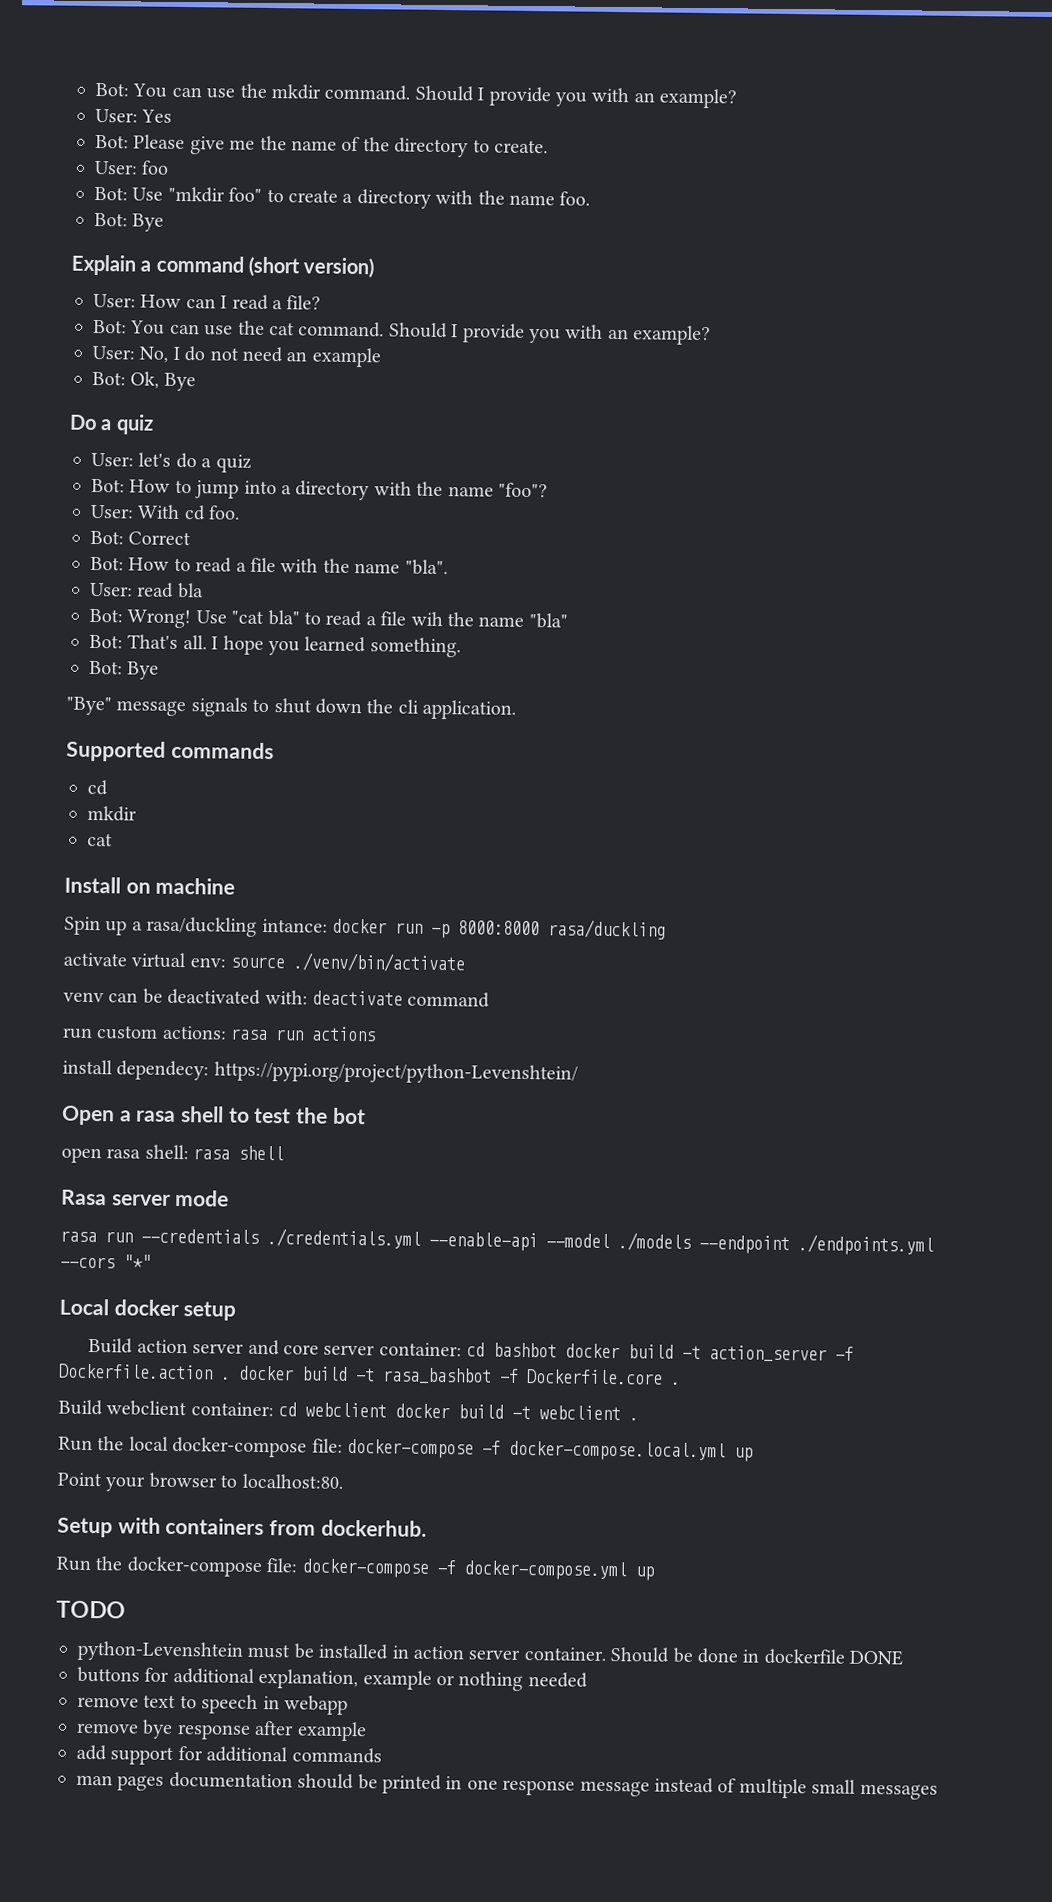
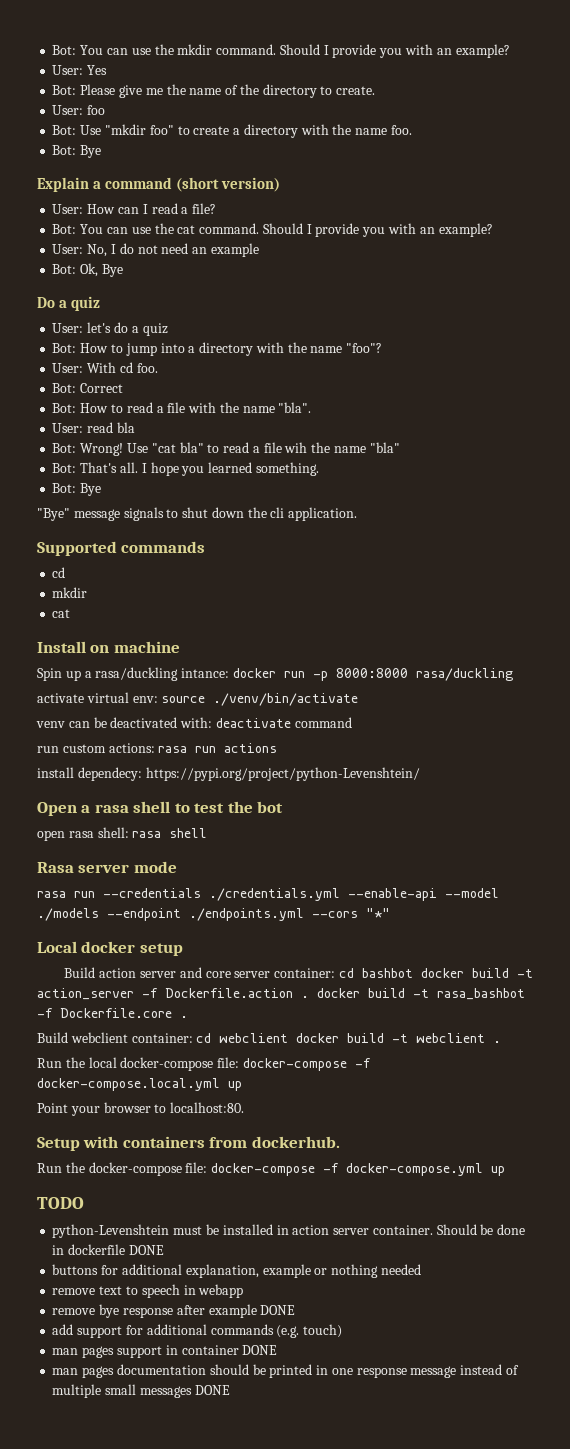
(367, 1731) none -> [260,1305,296,1315] DONE
(382, 1755) none -> [276,1324,343,1338] [52,1345,278,1358] (e.g. touch) // man pages support in container DONE
(938, 1791) none -> [194,1385,230,1395] DONE

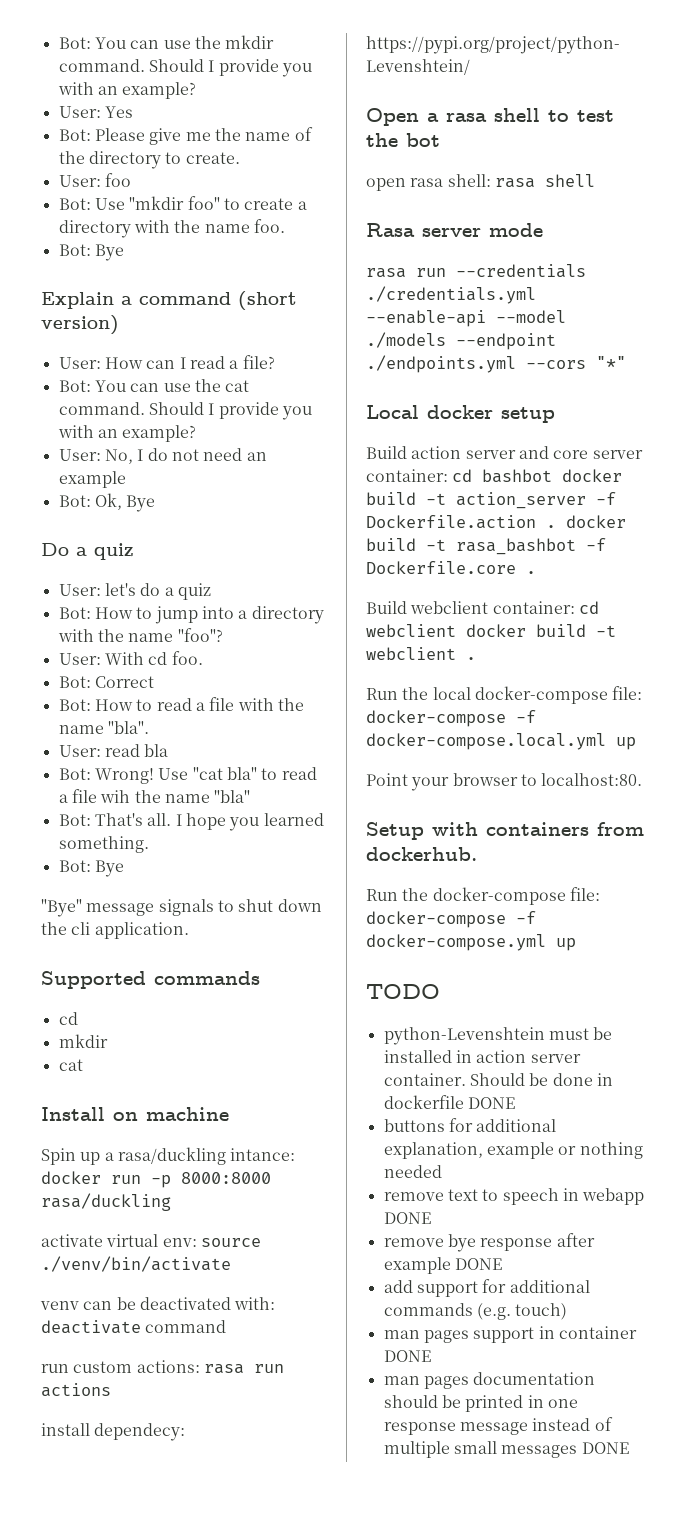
(244, 1291) none -> [383,1212,431,1224] DONE

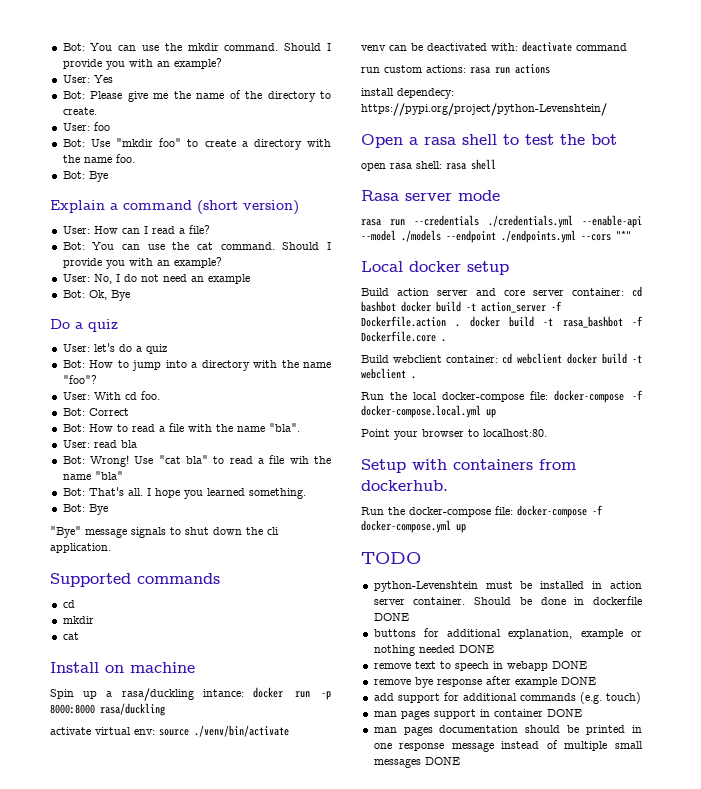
(442, 1171) none -> [458,645,494,653] DONE

